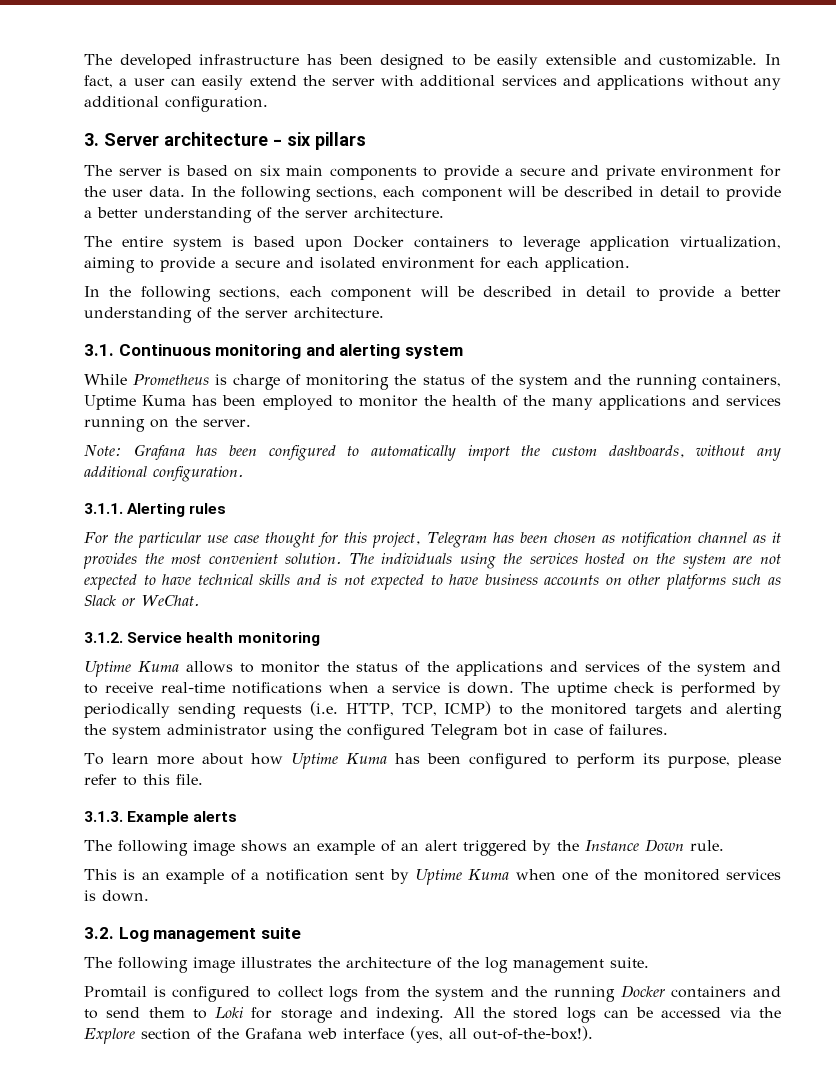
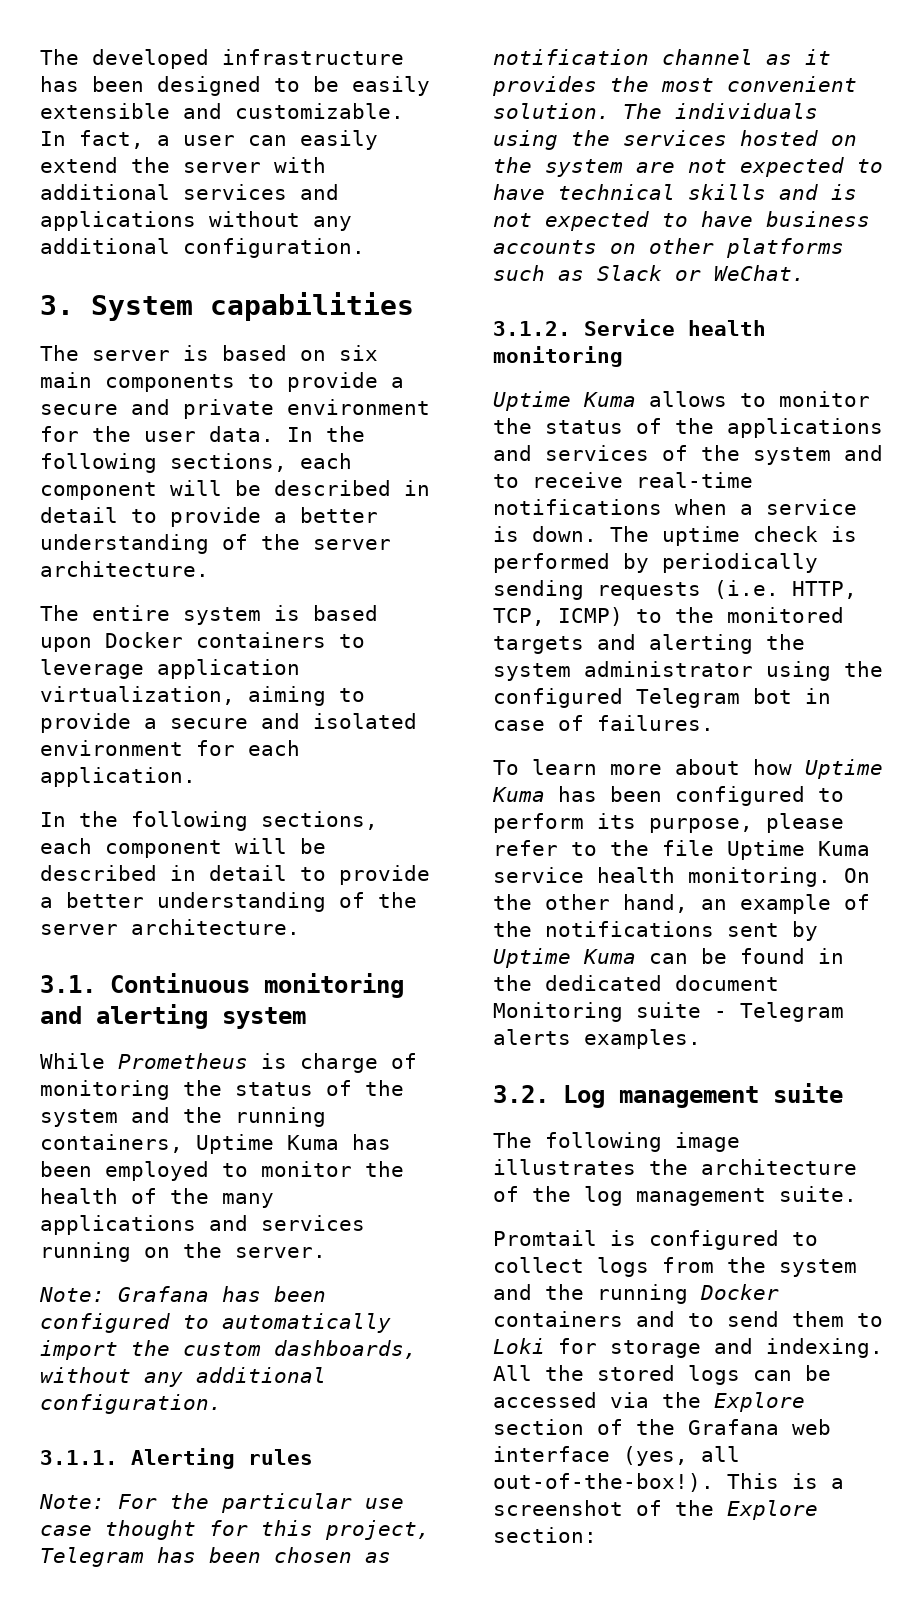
[104,132,366,150] Server architecture - six pillars -> [91,292,414,321] System capabilities
(227, 508) none -> [39,1494,105,1509] Note:
[143,774,203,785] [84,811,238,825] [84,839,724,856] [84,869,781,885] [84,890,149,902] this file. // 3.1.3. Example alerts // The following image shows an example of an alert triggered by the Instance Down rule. // This is an example of a notification sent by Uptime Kuma when one of the monitored services is down. -> [610,840,870,860] [493,867,870,887] [493,894,870,914] [493,921,818,941] [493,948,844,968] [493,975,779,991] [493,1002,844,1022] [493,1029,701,1049] the file Uptime Kuma service health monitoring. On the other hand, an example of the notifications sent by Uptime Kuma can be found in the dedicated document Monitoring suite - Telegram alerts examples.
(593, 1033) none -> [727,1473,844,1489] [493,1500,818,1520] [493,1527,597,1543] This is a screenshot of the Explore section:

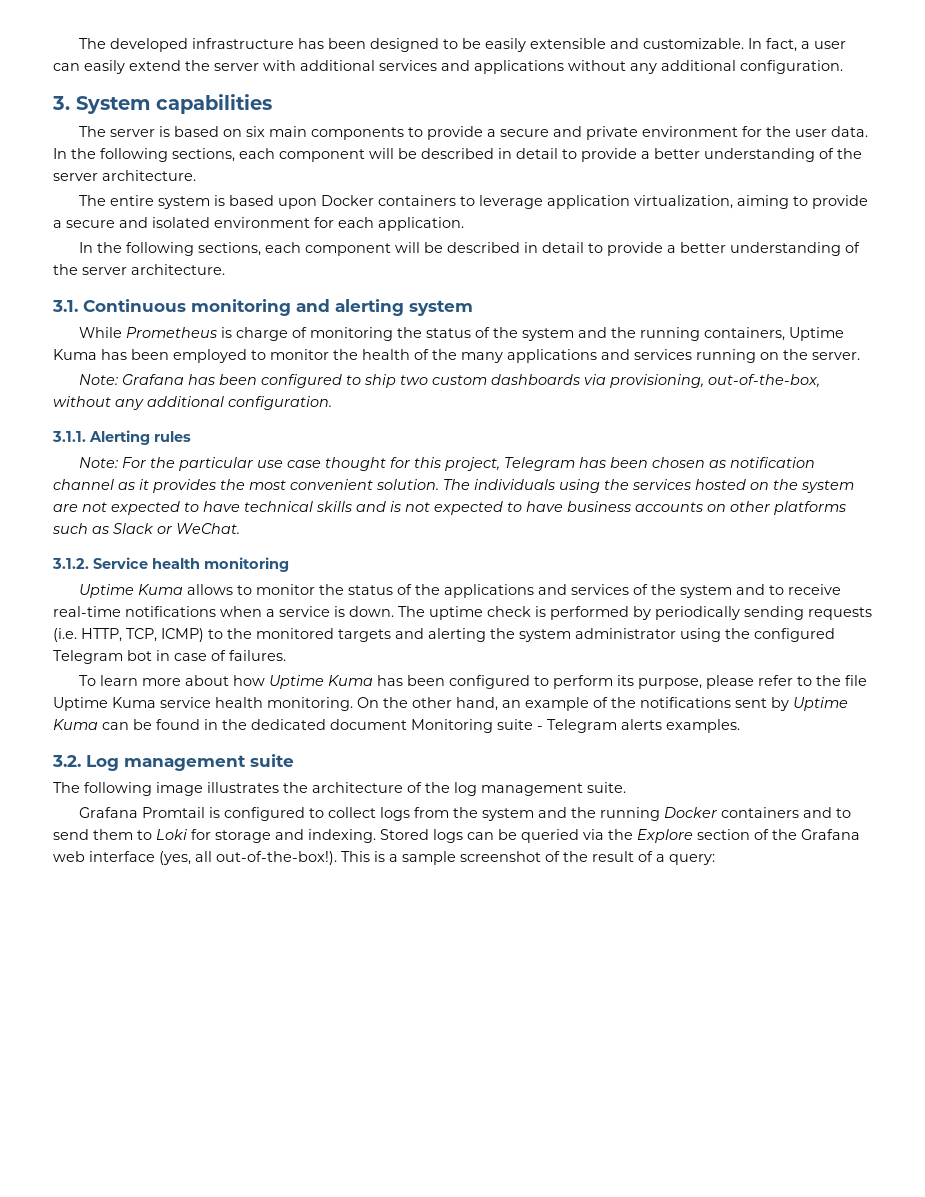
[222,1313,391,1333] [40,1340,417,1360] automatically import the custom dashboards, -> [364,374,821,388] ship two custom dashboards via provisioning, out-of-the-box,
(857, 1194) none -> [79,807,139,818] Grafana
[493,1365,675,1381] All the stored -> [380,829,429,840] Stored
[493,1392,597,1408] accessed -> [521,829,579,843] queried
(844, 1483) none -> [402,851,456,865] sample
[727,1500,818,1520] [493,1527,597,1543] Explore section: -> [592,851,715,865] result of a query:

